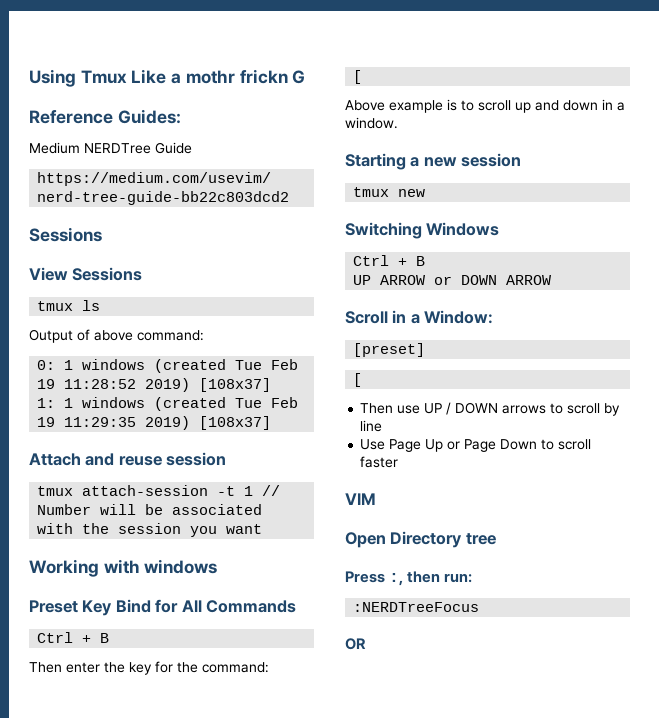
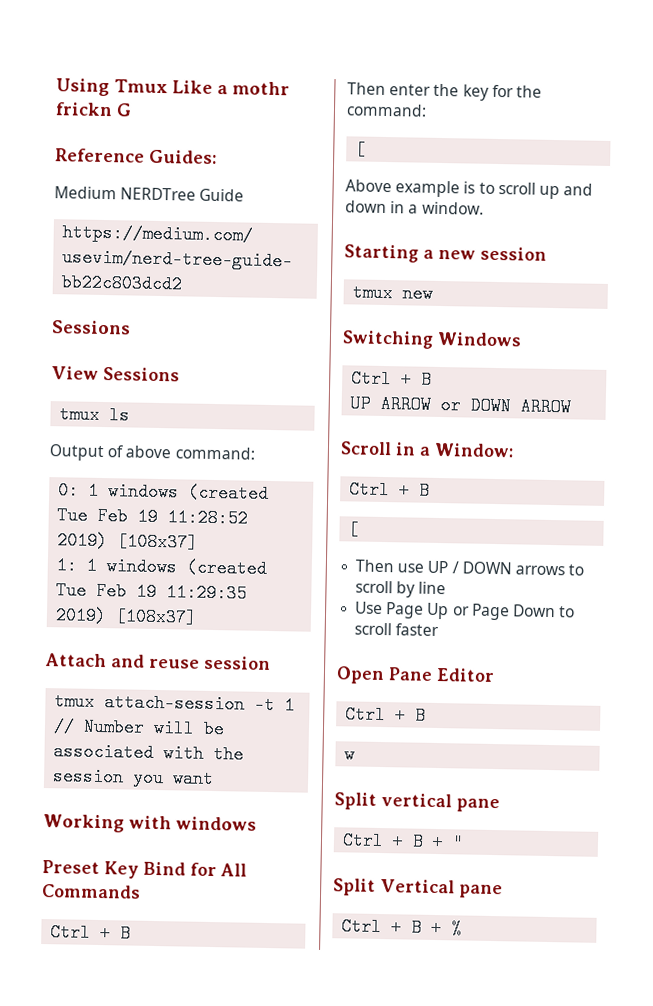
[353,343,426,357] [preset] -> [349,480,431,500] Ctrl + B
[345,493,376,505] [345,531,496,548] [345,571,473,586] [353,602,480,612] [345,638,366,650] VIM // Open Directory tree // Press :, then run: // :NERDTreeFocus // OR -> [336,666,495,685] [345,705,427,725] [344,745,356,764] [334,792,500,813] [342,831,465,852] [333,878,503,899] [341,917,463,938] Open Pane Editor // Ctrl + B // w // Split vertical pane // Ctrl + B + " // Split Vertical pane // Ctrl + B + %

